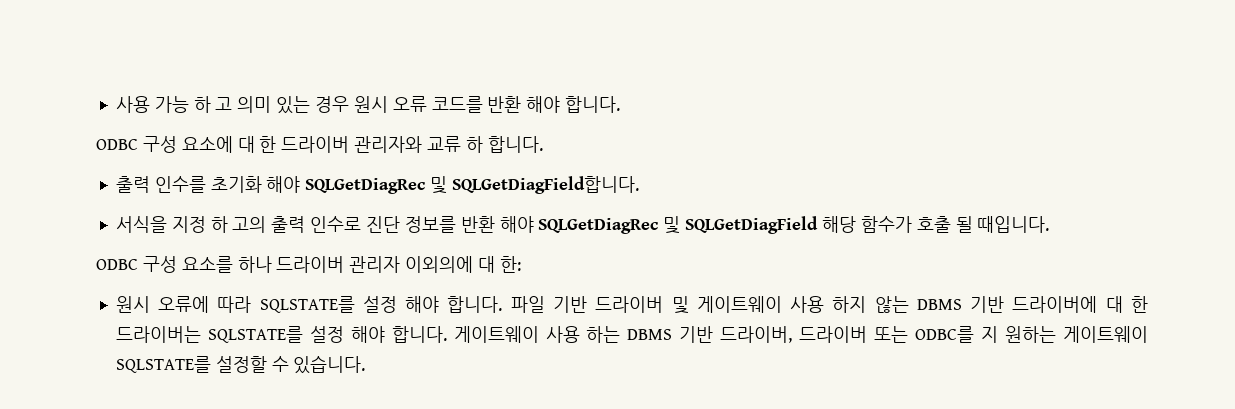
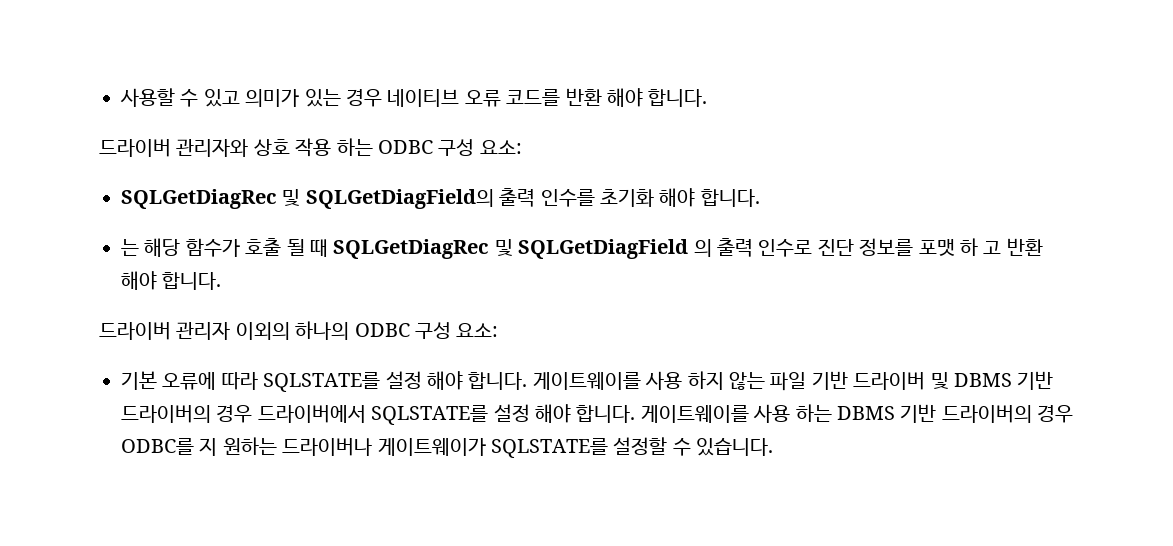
[115,96,272,113] 사용 가능 하 고 의미 -> [120,88,300,107] 사용할 수 있고 의미가
[353,96,388,113] 원시 -> [387,89,460,107] 네이티브
[96,136,543,153] [115,176,639,194] [115,216,1050,234] [96,256,521,273] [115,296,150,313] ODBC 구성 요소에 대 한 드라이버 관리자와 교류 하 합니다. // 출력 인수를 초기화 해야 SQLGetDiagRec 및 SQLGetDiagField합니다. // 서식을 지정 하 고의 출력 인수로 진단 정보를 반환 해야 SQLGetDiagRec 및 SQLGetDiagField 해당 함수가 호출 될 때입니다. // ODBC 구성 요소를 하나 드라이버 관리자 이외의에 대 한: // 원시 -> [99,138,522,157] [121,188,760,209] [121,238,1043,259] [121,271,222,290] [99,321,499,340] [121,371,157,390] 드라이버 관리자와 상호 작용 하는 ODBC 구성 요소: // SQLGetDiagRec 및 SQLGetDiagField의 출력 인수를 초기화 해야 합니다. // 는 해당 함수가 호출 될 때 SQLGetDiagRec 및 SQLGetDiagField 의 출력 인수로 진단 정보를 포맷 하 고 반환 해야 합니다. // 드라이버 관리자 이외의 하나의 ODBC 구성 요소: // 기본
[510,296,1148,314] [115,326,539,343] 파일 기반 드라이버 및 게이트웨이 사용 하지 않는 DBMS 기반 드라이버에 대 한 드라이버는 SQLSTATE를 설정 해야 합니다. 게이트웨이 -> [532,371,1054,391] [121,404,749,425] 게이트웨이를 사용 하지 않는 파일 기반 드라이버 및 DBMS 기반 드라이버의 경우 드라이버에서 SQLSTATE를 설정 해야 합니다. 게이트웨이를
[720,326,909,343] 드라이버, 드라이버 또는 -> [941,405,1074,423] 드라이버의 경우
[1063,326,1149,343] 게이트웨이 -> [282,438,486,456] 드라이버나 게이트웨이가

